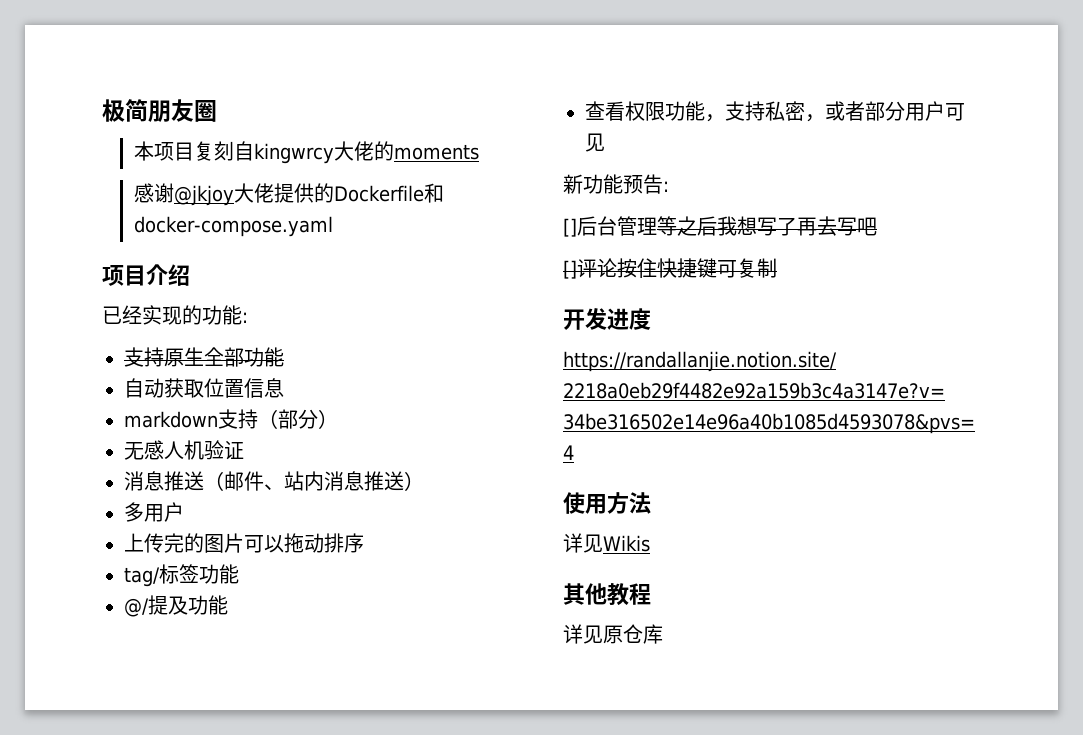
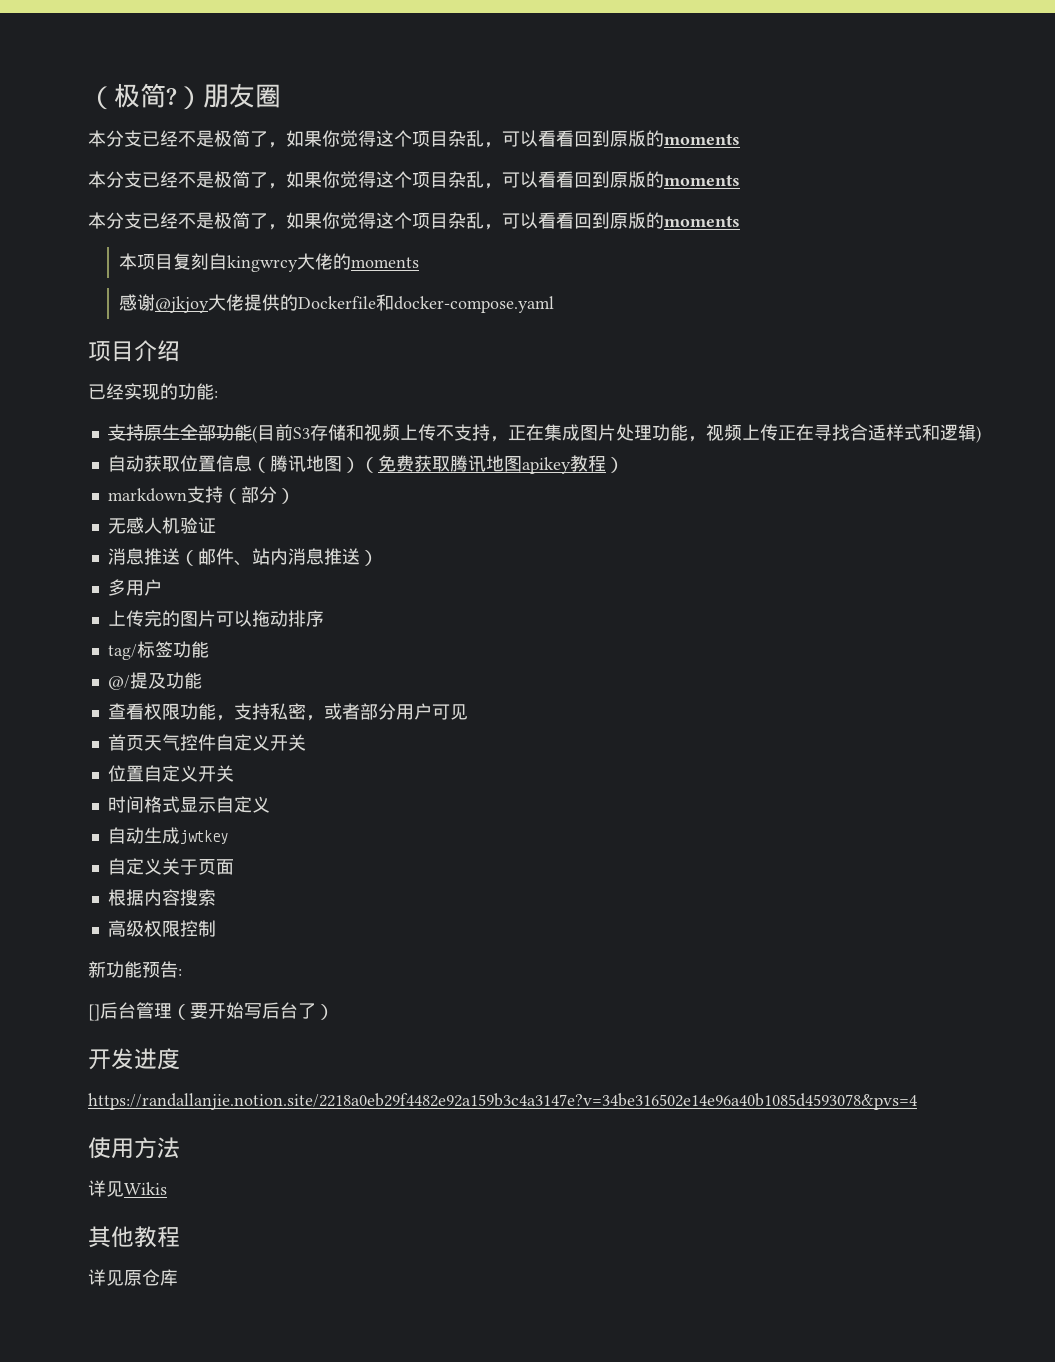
[102,99,148,122] 极简 -> [88,83,203,110] （极简?）
(217, 111) none -> [88,130,740,148] [88,171,740,189] [88,212,740,230] // 本分支已经不是极简了，如果你觉得这个项目杂乱，可以看看回到原版的moments // 本分支已经不是极简了，如果你觉得这个项目杂乱，可以看看回到原版的moments // 本分支已经不是极简了，如果你觉得这个项目杂乱，可以看看回到原版的moments
[124,378,284,398] // 自动获取位置信息 -> [251,424,981,443] [107,455,624,474] (目前S3存储和视频上传不支持，正在集成图片处理功能，视频上传正在寻找合适样式和逻辑) // 自动获取位置信息（腾讯地图）（免费获取腾讯地图apikey教程）
(605, 142) none -> [107,734,306,751] [107,765,234,782] [107,796,270,813] [107,827,228,844] [107,858,234,875] [107,889,216,906] [107,920,216,937] // 首页天气控件自定义开关 // 位置自定义开关 // 时间格式显示自定义 // 自动生成jwtkey // 自定义关于页面 // 根据内容搜索 // 高级权限控制
[657,216,877,236] [563,258,777,279] 等之后我想写了再去写吧 // []评论按住快捷键可复制 -> [172,1002,334,1020] （要开始写后台了）

